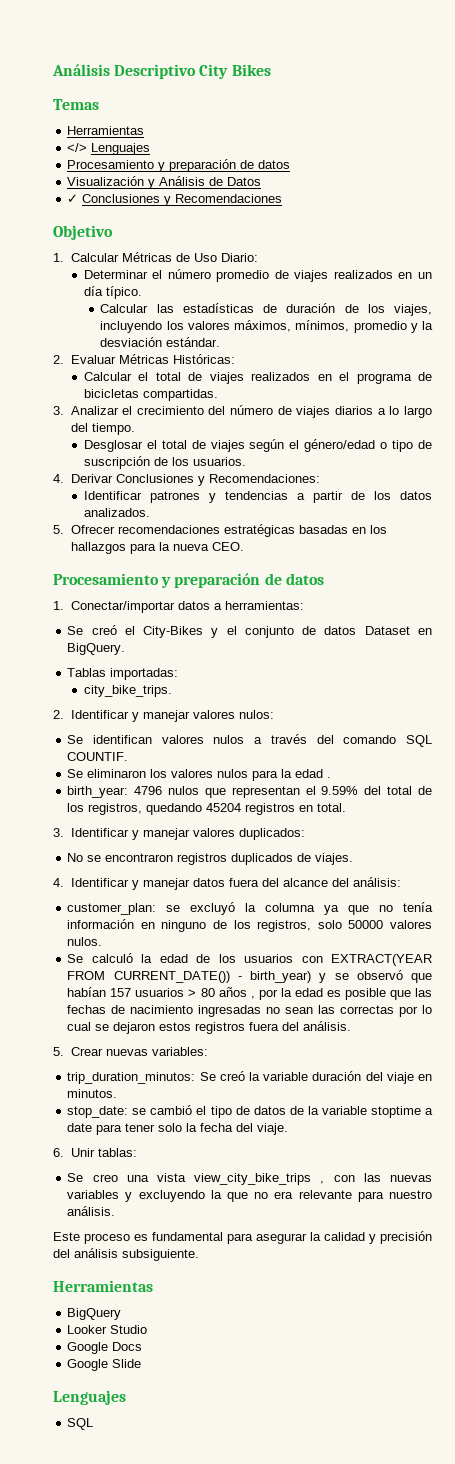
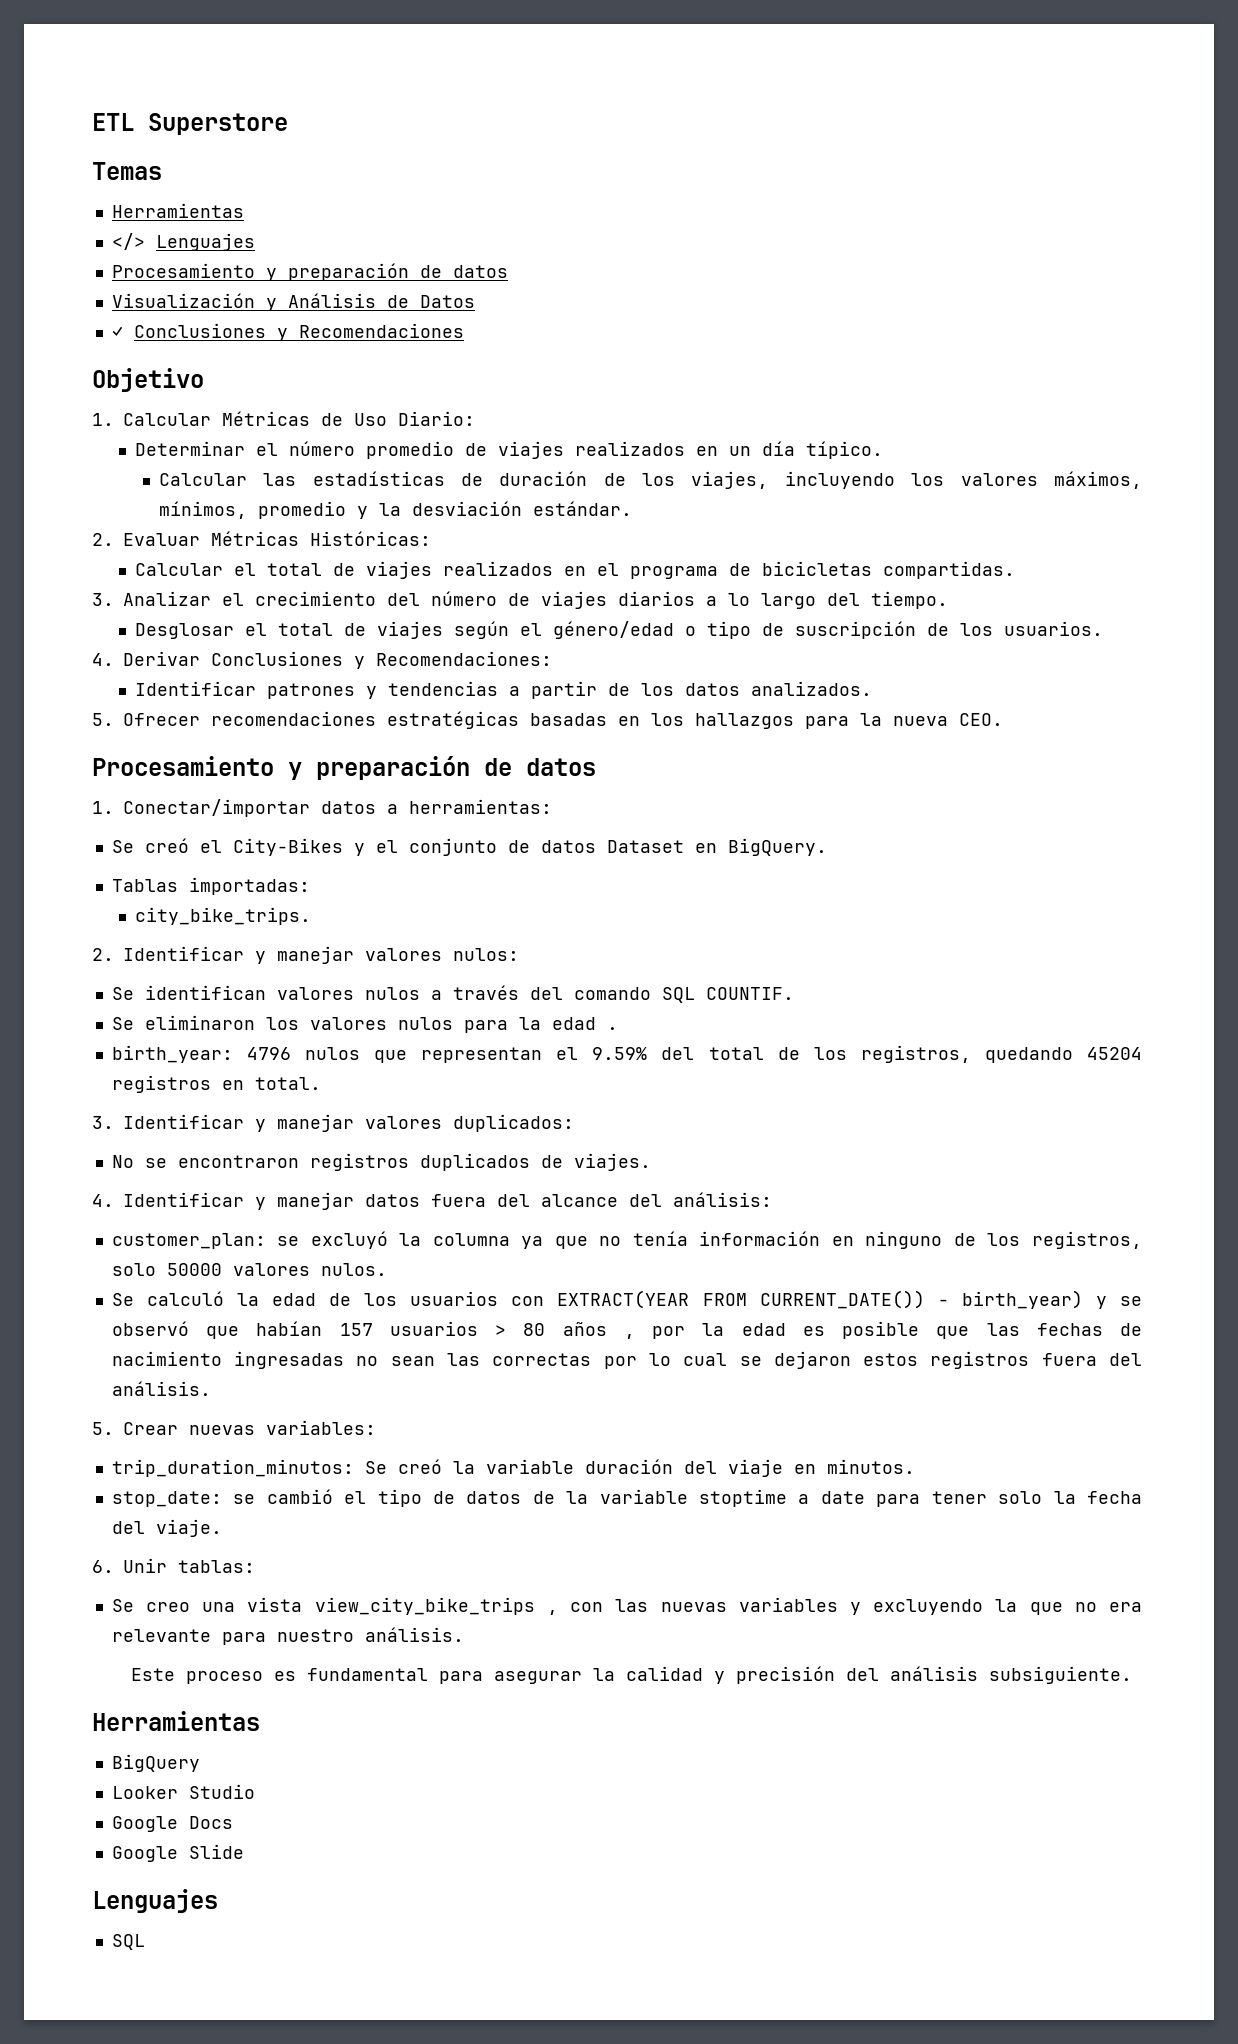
[52,64,271,79] Análisis Descriptivo City Bikes -> [92,113,288,135] ETL Superstore

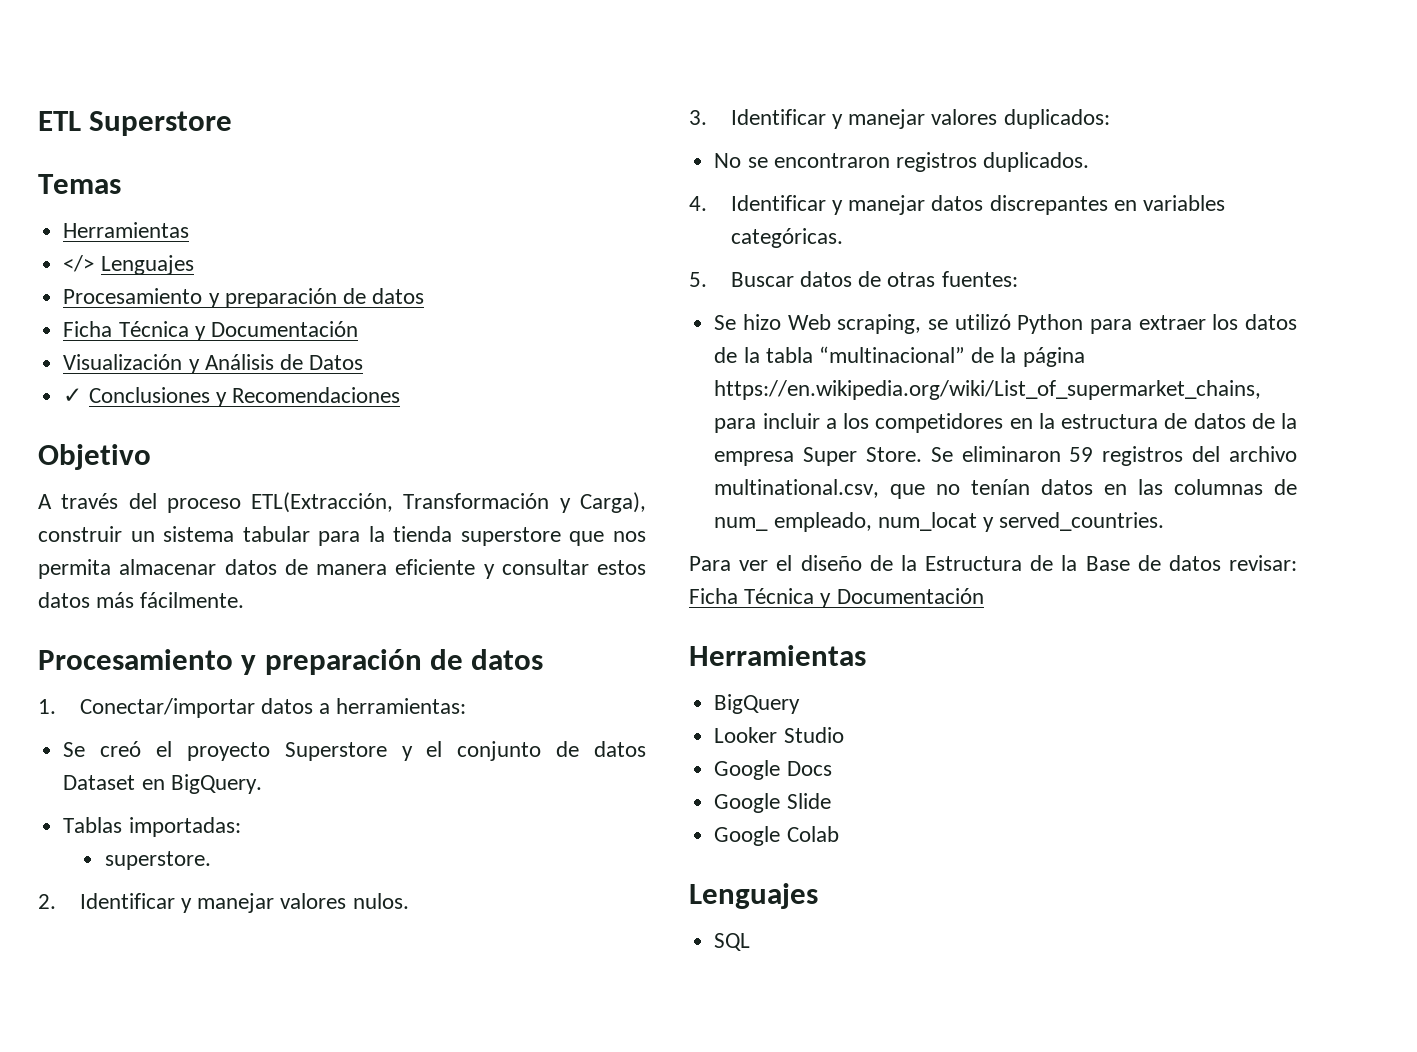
(508, 271) none -> [63,321,358,341] // Ficha Técnica y Documentación
[92,411,475,426] [135,441,884,459] [158,471,1143,489] [158,501,632,519] [92,531,431,546] [135,561,1016,579] [92,591,948,609] [135,621,1104,639] [92,651,552,669] [135,681,873,699] [92,711,1003,729] 1. Calcular Métricas de Uso Diario: // Determinar el número promedio de viajes realizados en un día típico. // Calcular las estadísticas de duración de los viajes, incluyendo los valores máximos, mínimos, promedio y la desviación estándar. // 2. Evaluar Métricas Históricas: // Calcular el total de viajes realizados en el programa de bicicletas compartidas. // 3. Analizar el crecimiento del número de viajes diarios a lo largo del tiempo. // Desglosar el total de viajes según el género/edad o tipo de suscripción de los usuarios. // 4. Derivar Conclusiones y Recomendaciones: // Identificar patrones y tendencias a partir de los datos analizados. // 5. Ofrecer recomendaciones estratégicas basadas en los hallazgos para la nueva CEO. -> [38,492,646,513] [38,526,646,546] [38,559,646,579] [38,592,245,608] A través del proceso ETL(Extracción, Transformación y Carga), construir un sistema tabular para la tienda superstore que nos permita almacenar datos de manera eficiente y consultar estos datos más fácilmente.
[232,838,343,856] City-Bikes -> [186,742,387,761] proyecto Superstore
[135,907,312,925] city_bike_trips. -> [105,851,212,870] superstore.
[453,948,519,961] [111,985,794,1003] [111,1015,618,1033] [111,1045,1143,1063] [111,1075,321,1093] nulos: // Se identifican valores nulos a través del comando SQL COUNTIF. // Se eliminaron los valores nulos para la edad . // birth_year: 4796 nulos que representan el 9.59% del total de los registros, quedando 45204 registros en total. -> [352,893,409,909] nulos.
[419,1153,651,1171] duplicados de viajes. -> [983,152,1090,172] duplicados.
[431,1192,772,1207] [111,1231,1143,1249] [111,1263,387,1276] [111,1290,1142,1309] [111,1321,1142,1339] [111,1351,1142,1369] [111,1381,211,1396] [92,1420,376,1435] [111,1459,915,1477] [111,1489,1142,1507] [111,1519,222,1537] [92,1558,255,1573] [111,1597,1143,1615] [111,1627,464,1645] [130,1666,1132,1684] fuera del alcance del análisis: // customer_plan: se excluyó la columna ya que no tenía información en ninguno de los registros, solo 50000 valores nulos. // Se calculó la edad de los usuarios con EXTRACT(YEAR FROM CURRENT_DATE()) - birth_year) y se observó que habían 157 usuarios > 80 años , por la edad es posible que las fechas de nacimiento ingresadas no sean las correctas por lo cual se dejaron estos registros fuera del análisis. // 5. Crear nuevas variables: // trip_duration_minutos: Se creó la variable duración del viaje en minutos. // stop_date: se cambió el tipo de datos de la variable stoptime a date para tener solo la fecha del viaje. // 6. Unir tablas: // Se creo una vista view_city_bike_trips , con las nuevas variables y excluyendo la que no era relevante para nuestro análisis. // Este proceso es fundamental para asegurar la calidad y precisión del análisis subsiguiente. -> [989,195,1226,215] [730,228,843,248] [689,271,1018,287] [714,314,1297,334] [714,346,1085,367] [714,380,1262,400] [714,413,1297,433] [714,446,1297,466] [714,479,1297,499] [714,512,1165,532] [689,555,1297,571] [689,588,984,608] discrepantes en variables categóricas. // 5. Buscar datos de otras fuentes: // Se hizo Web scraping, se utilizó Python para extraer los datos de la tabla “multinacional” de la página https://en.wikipedia.org/wiki/List_of_supermarket_chains, para incluir a los competidores en la estructura de datos de la empresa Super Store. Se eliminaron 59 registros del archivo multinational.csv, que no tenían datos en las columnas de num_ empleado, num_locat y served_countries. // Para ver el diseño de la Estructura de la Base de datos revisar: Ficha Técnica y Documentación
(244, 1851) none -> [714,826,839,846] // Google Colab

